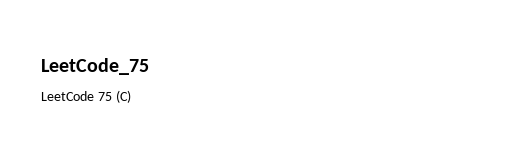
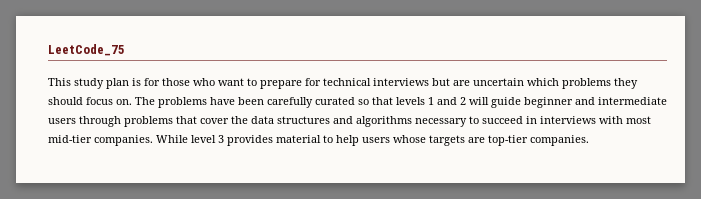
[41,90,131,103] LeetCode 75 (C) -> [48,78,638,89] [48,97,667,108] [48,116,651,127] [48,135,589,146] This study plan is for those who want to prepare for technical interviews but are uncertain which problems they should focus on. The problems have been carefully curated so that levels 1 and 2 will guide beginner and intermediate users through problems that cover the data structures and algorithms necessary to succeed in interviews with most mid-tier companies. While level 3 provides material to help users whose targets are top-tier companies.

